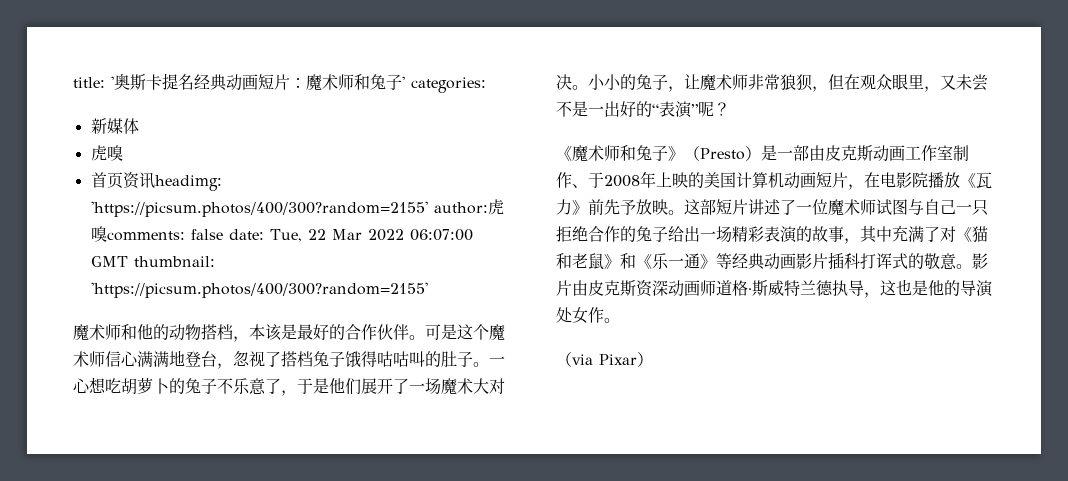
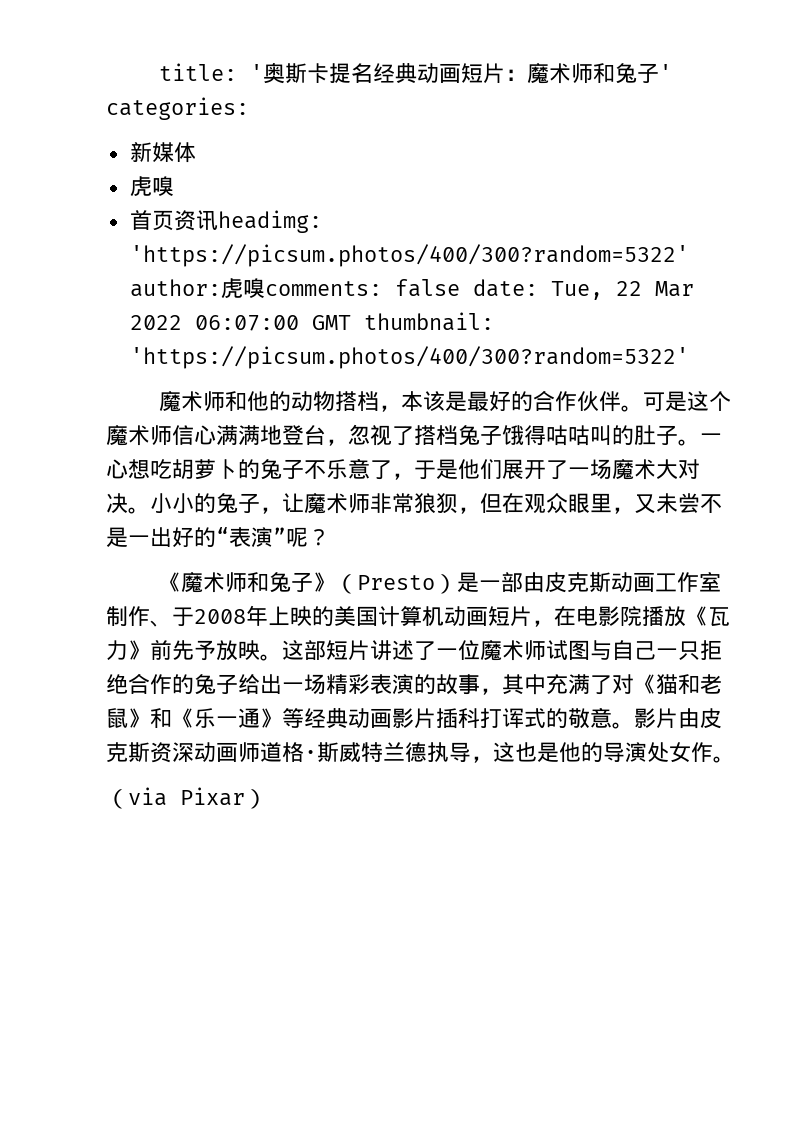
[90,201,428,217] 'https://picsum.photos/400/300?random=2155' -> [129,244,689,267] 'https://picsum.photos/400/300?random=5322'
[90,282,428,298] 'https://picsum.photos/400/300?random=2155' -> [129,346,689,369] 'https://picsum.photos/400/300?random=5322'

